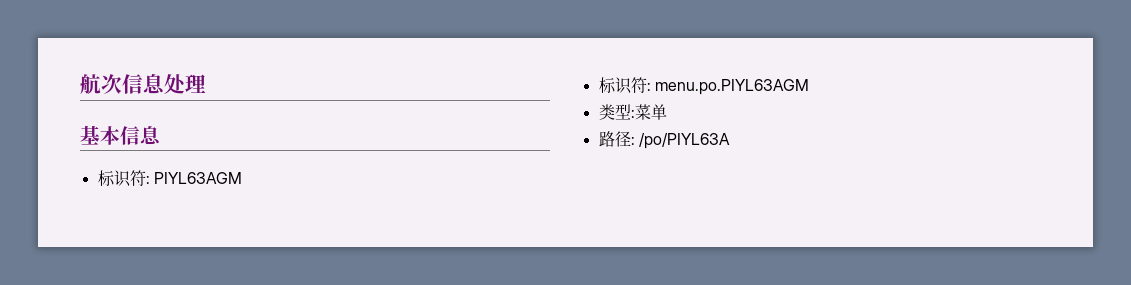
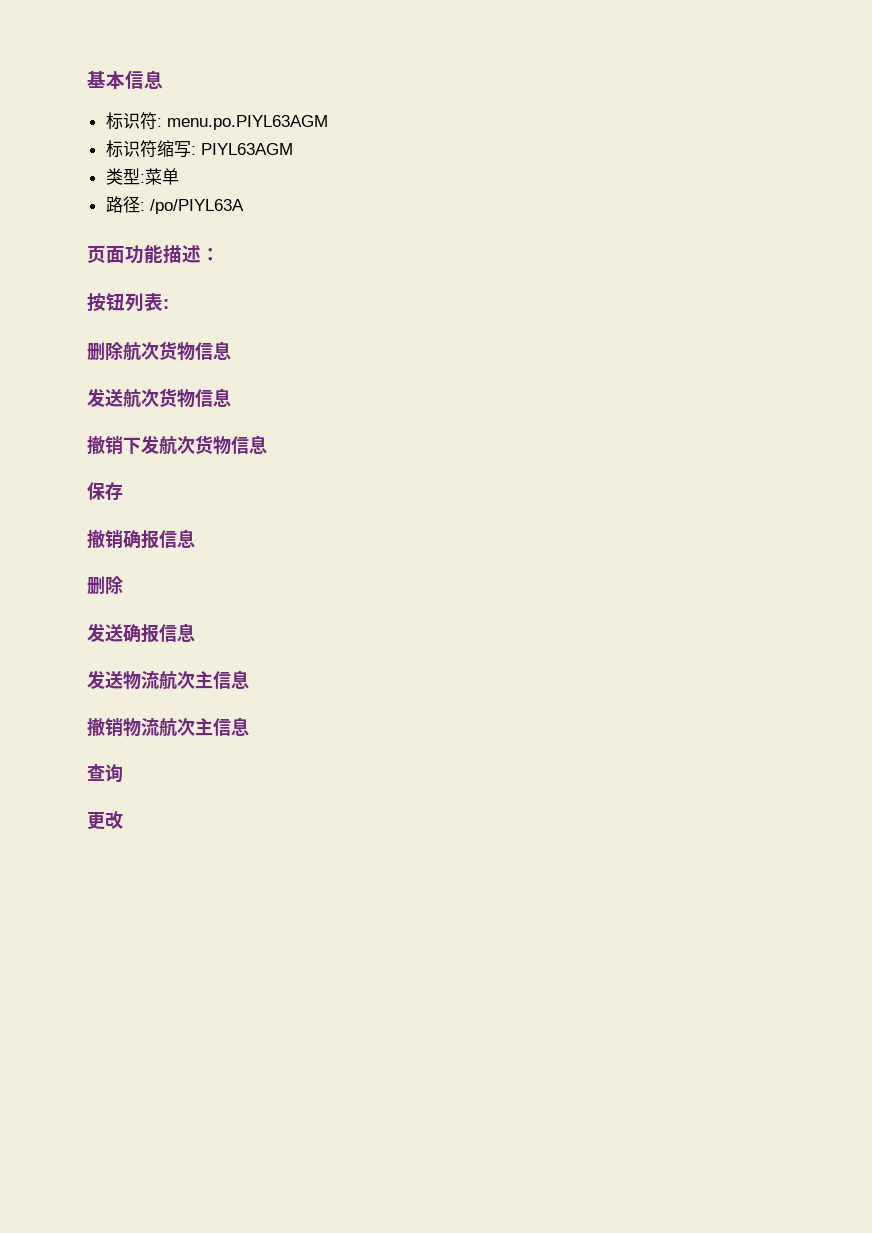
[80,74,206,94] 航次信息处理 // -> (87, 79) none
[153,172,242,184] [598,77,809,95] PIYL63AGM // 标识符: menu.po.PIYL63AGM -> [166,115,328,130] [105,140,293,158] menu.po.PIYL63AGM // 标识符缩写: PIYL63AGM
(730, 141) none -> [87,245,220,264] [87,293,169,312] [87,341,231,361] [87,388,231,408] [87,435,267,455] [87,482,123,500] [87,529,195,549] [87,576,123,595] [87,623,195,643] [87,670,249,690] [87,717,249,737] [87,764,123,783] [87,811,123,830] // 页面功能描述： // 按钮列表: // 删除航次货物信息 // 发送航次货物信息 // 撤销下发航次货物信息 // 保存 // 撤销确报信息 // 删除 // 发送确报信息 // 发送物流航次主信息 // 撤销物流航次主信息 // 查询 // 更改

